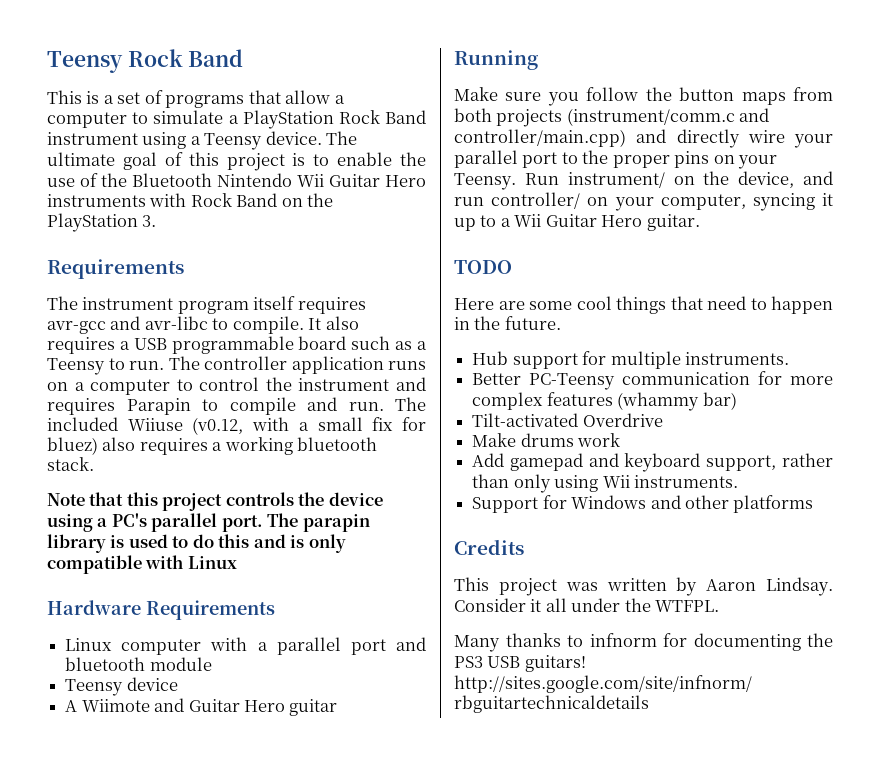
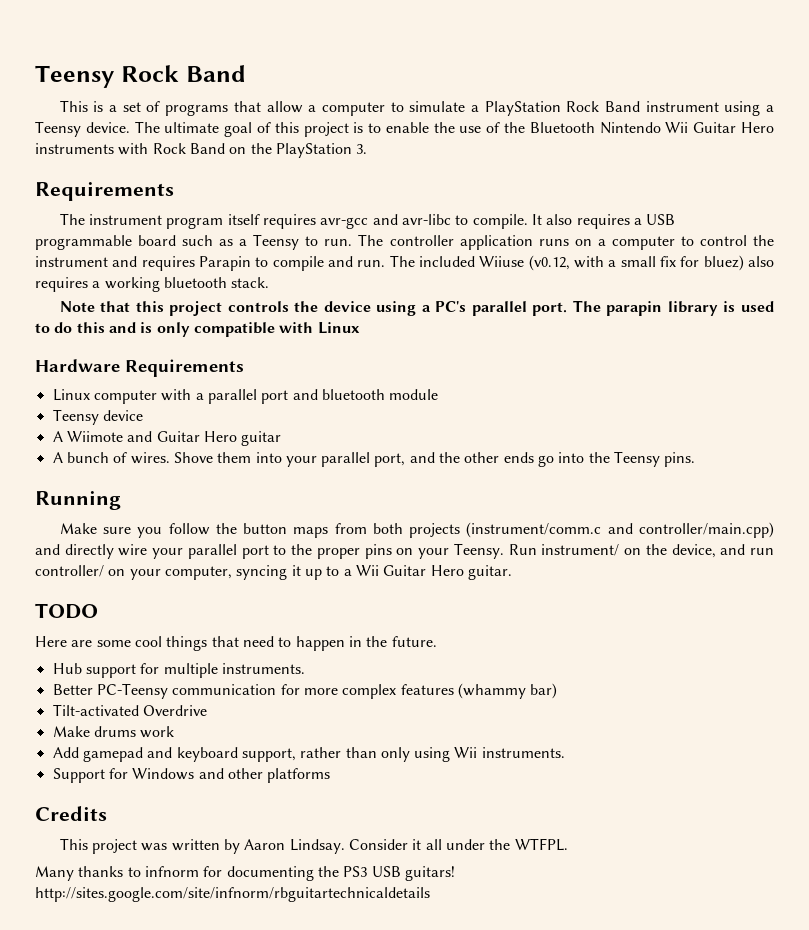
(338, 707) none -> [52,451,696,467] // A bunch of wires. Shove them into your parallel port, and the other ends go into the Teensy pins.

